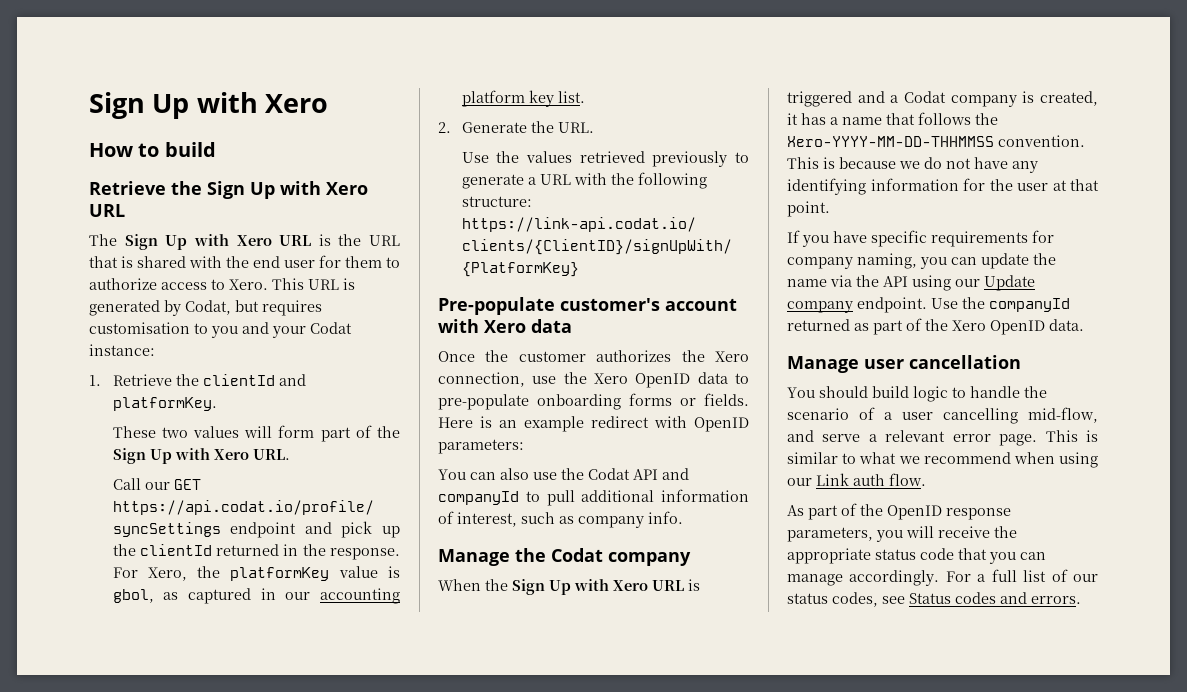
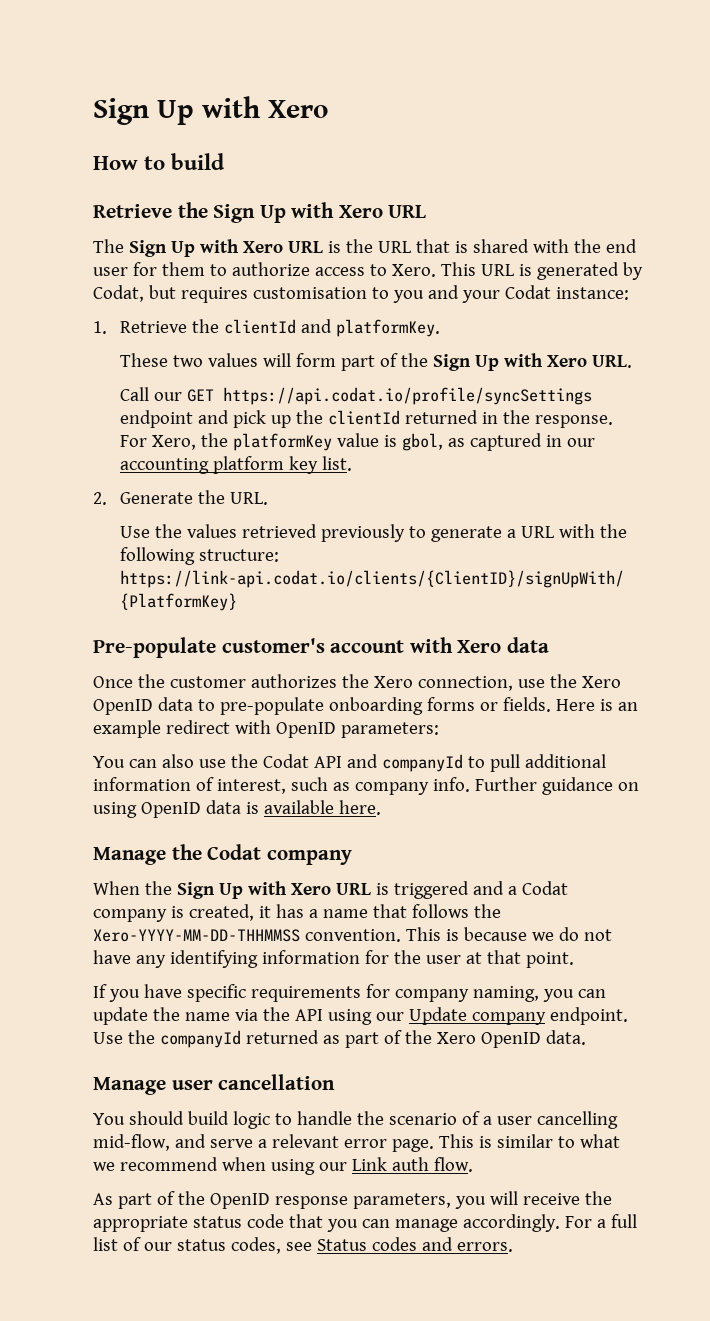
(683, 517) none -> [474,777,639,795] [93,800,381,818] Further guidance on using OpenID data is available here.

